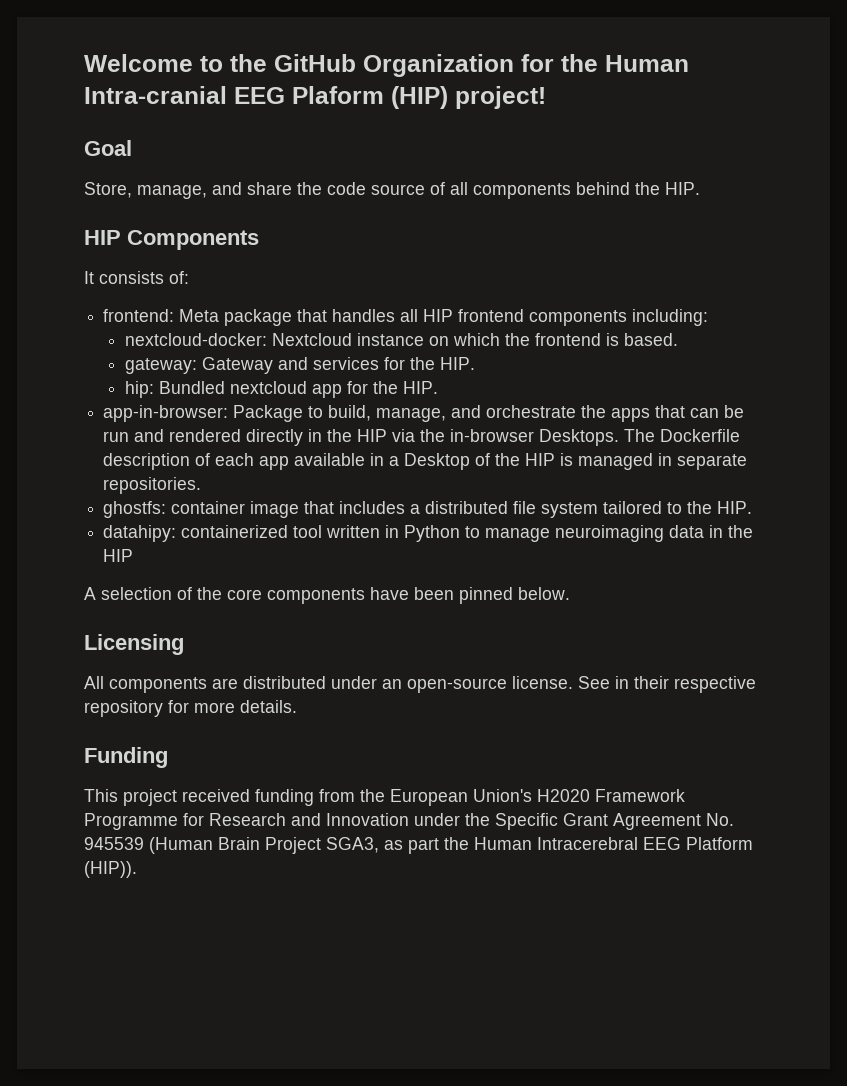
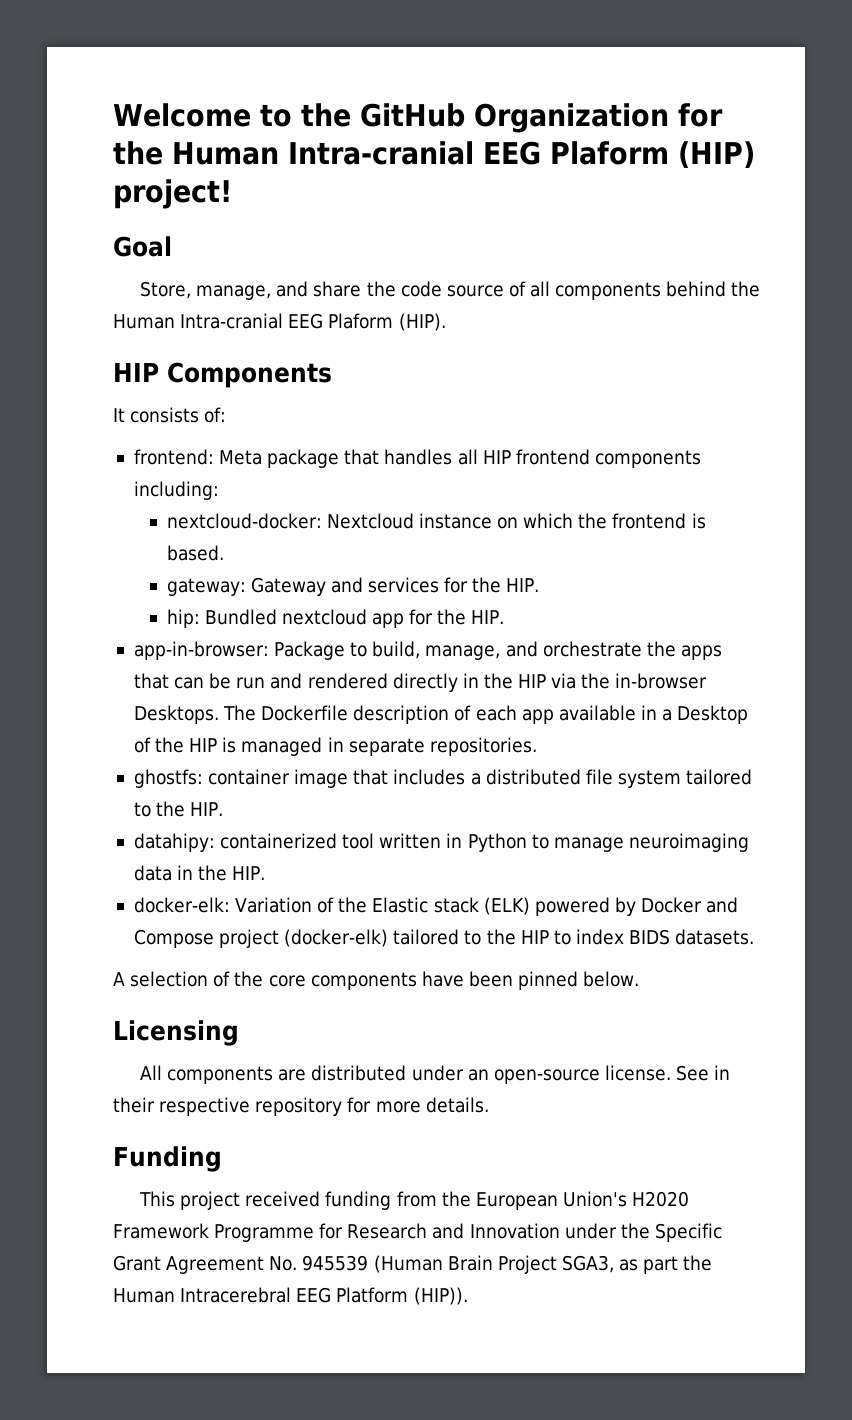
[665,182,700,195] HIP. -> [113,313,446,331] Human Intra-cranial EEG Plaform (HIP).
[103,549,134,562] HIP -> [232,866,266,880] [133,897,739,916] [133,929,755,948] HIP. // docker-elk: Variation of the Elastic stack (ELK) powered by Docker and Compose project (docker-elk) tailored to the HIP to index BIDS datasets.

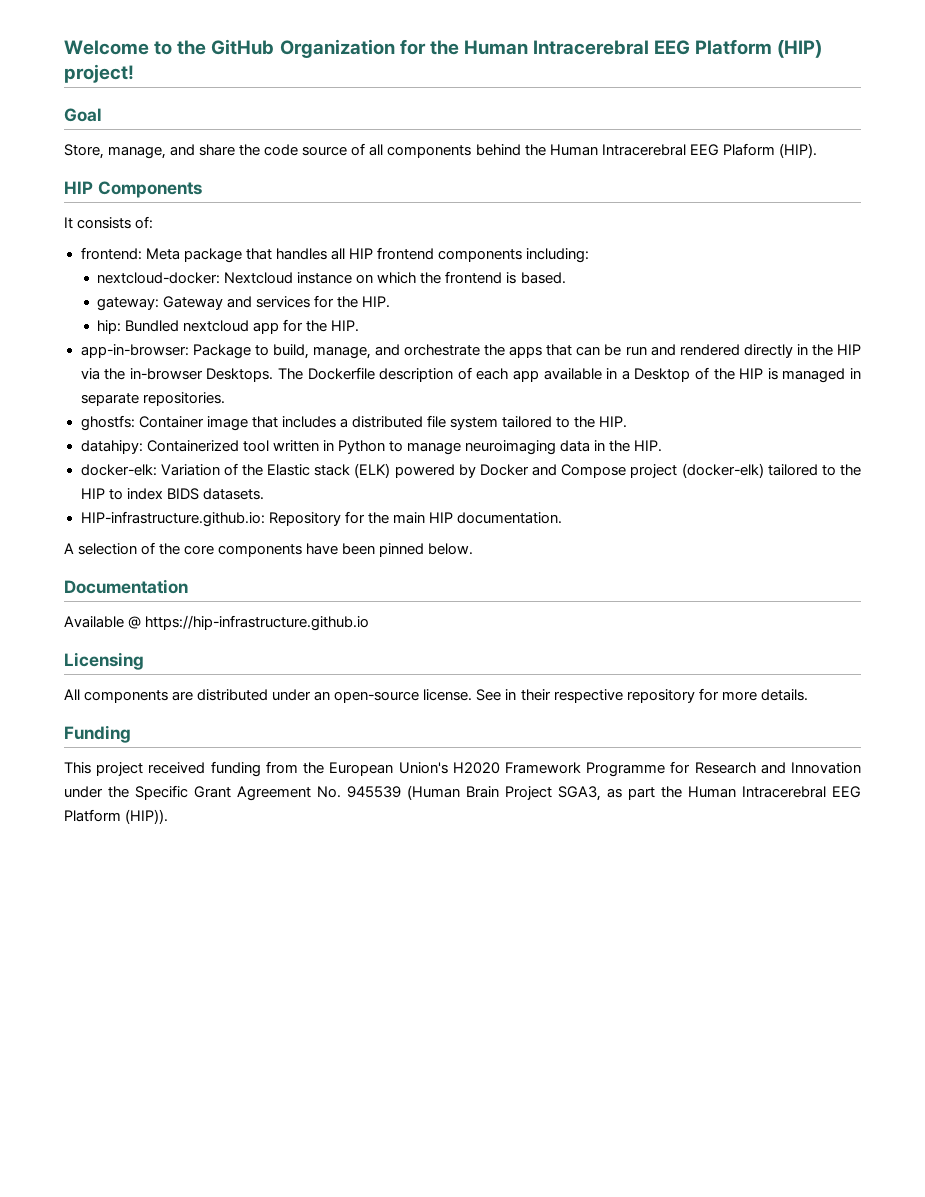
[288,141,669,165] Intra-cranial EEG Plaform -> [533,39,773,55] Intracerebral EEG Platform
[180,313,284,329] Intra-cranial -> [601,144,686,156] Intracerebral
[208,769,291,785] container -> [138,416,204,428] Container
[220,833,338,849] containerized -> [146,440,239,452] Containerized
(755, 937) none -> [80,511,562,527] // HIP-infrastructure.github.io: Repository for the main HIP documentation.
(640, 979) none -> [64,579,188,594] [64,615,370,631] // Documentation // Available @ https://hip-infrastructure.github.io

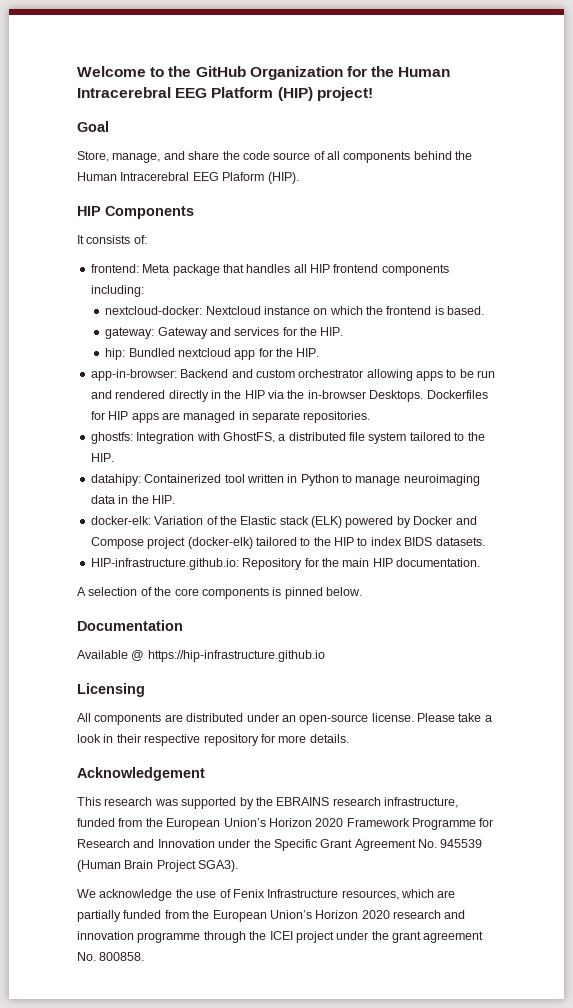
[192,344,601,359] Package to build, manage, and orchestrate the apps that can -> [180,369,457,381] Backend and custom orchestrator allowing apps to
[277,367,778,382] The Dockerfile description of each app available in a Desktop of the HIP is -> [426,390,488,399] [90,411,180,423] Dockerfiles for HIP apps are
[138,416,336,431] Container image that includes -> [136,432,275,444] Integration with GhostFS,
[306,543,376,555] have been -> [272,587,282,596] is
[476,689,502,701] See -> [417,713,492,722] [77,734,101,743] Please take a look
[64,725,131,743] Funding -> [77,767,205,781] Acknowledgement
[96,761,500,777] project received funding from the European Union's H2020 -> [104,797,458,809] [77,818,344,830] research was supported by the EBRAINS research infrastructure, funded from the European Union’s Horizon 2020
[558,786,861,801] [64,809,169,824] SGA3, as part the Human Intracerebral EEG Platform (HIP)). -> [198,860,239,872] [77,889,456,901] [77,910,466,922] [77,931,484,943] [77,952,145,961] SGA3). // We acknowledge the use of Fenix Infrastructure resources, which are partially funded from the European Union’s Horizon 2020 research and innovation programme through the ICEI project under the grant agreement No. 800858.

